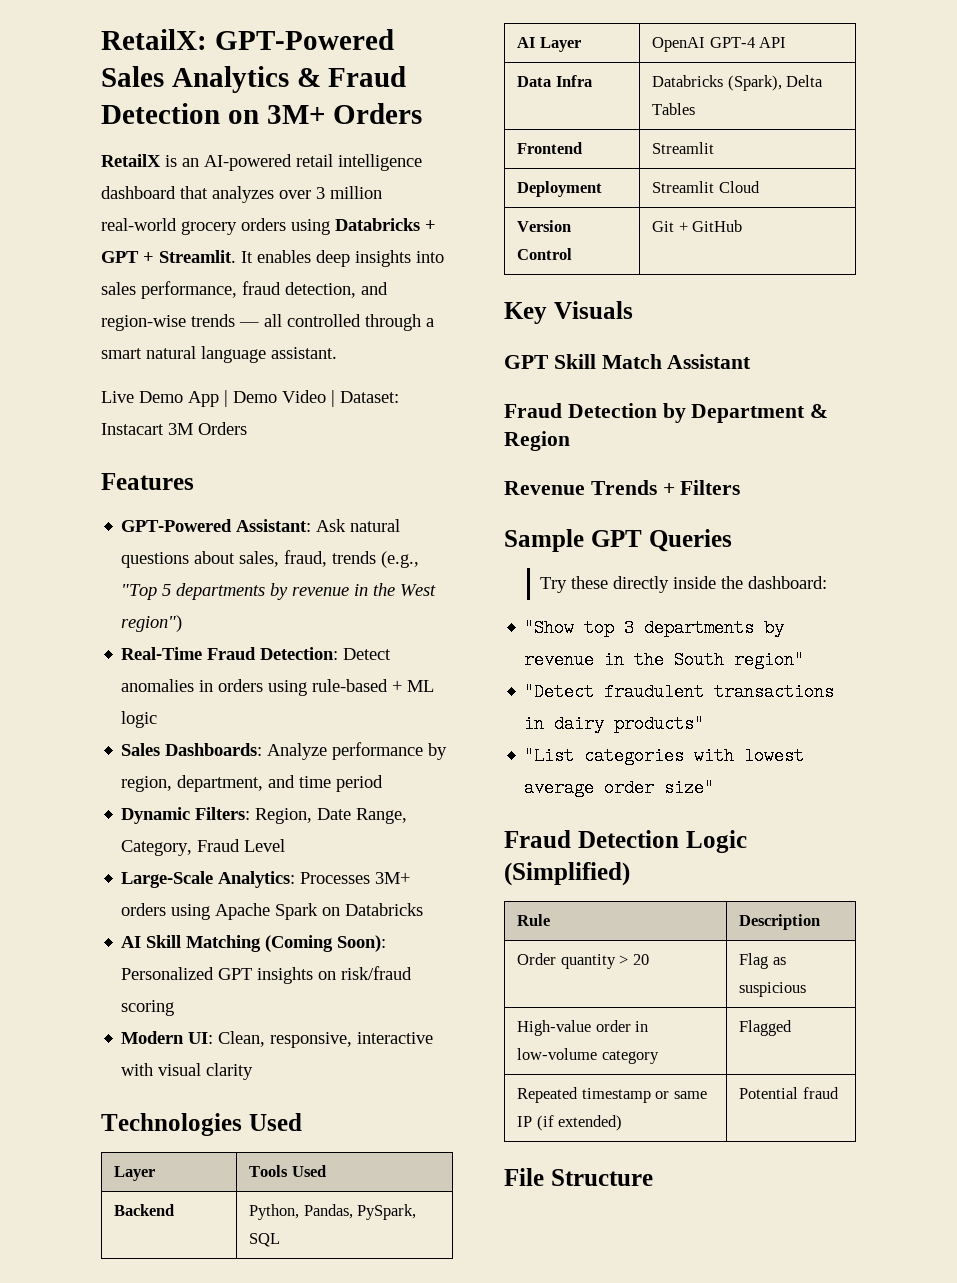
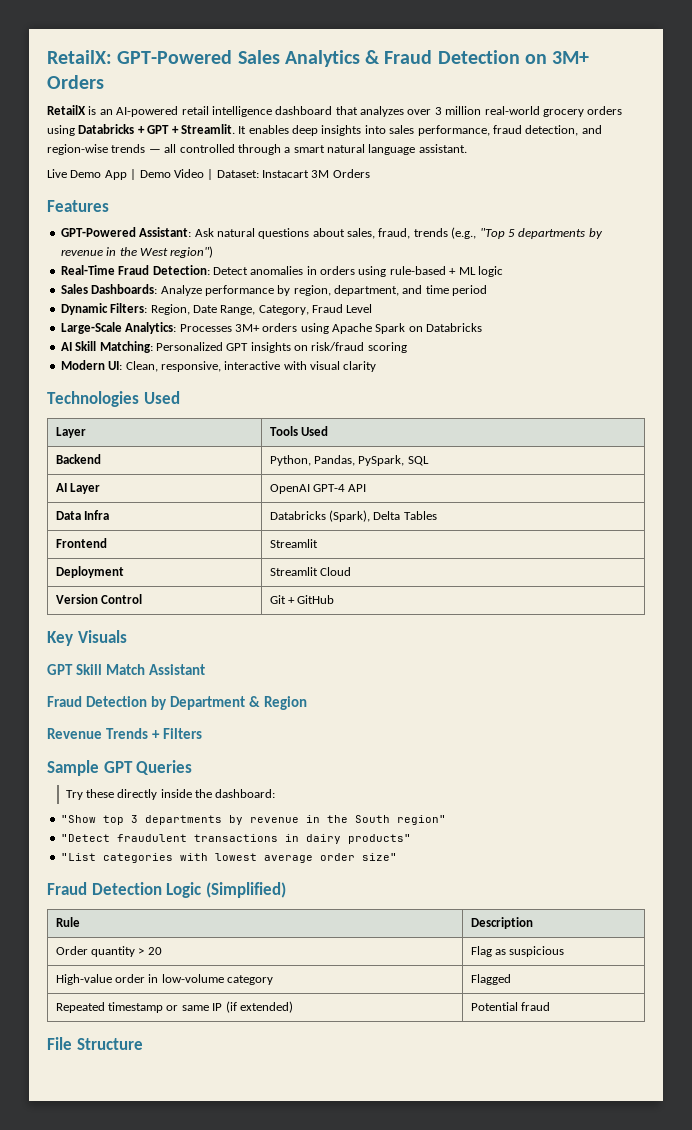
[186,935,387,952] Matching (Coming Soon): -> [99,341,153,353] Matching:

